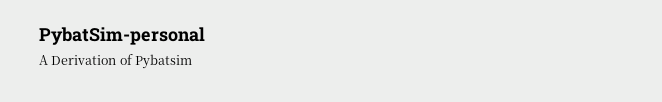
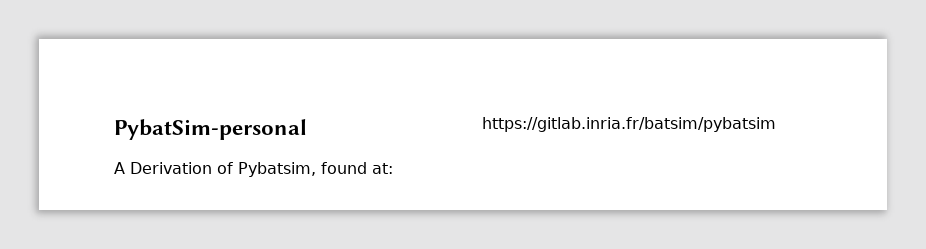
[135,54,193,69] Pybatsim -> [238,162,393,177] [482,117,776,132] Pybatsim, found at: https://gitlab.inria.fr/batsim/pybatsim

